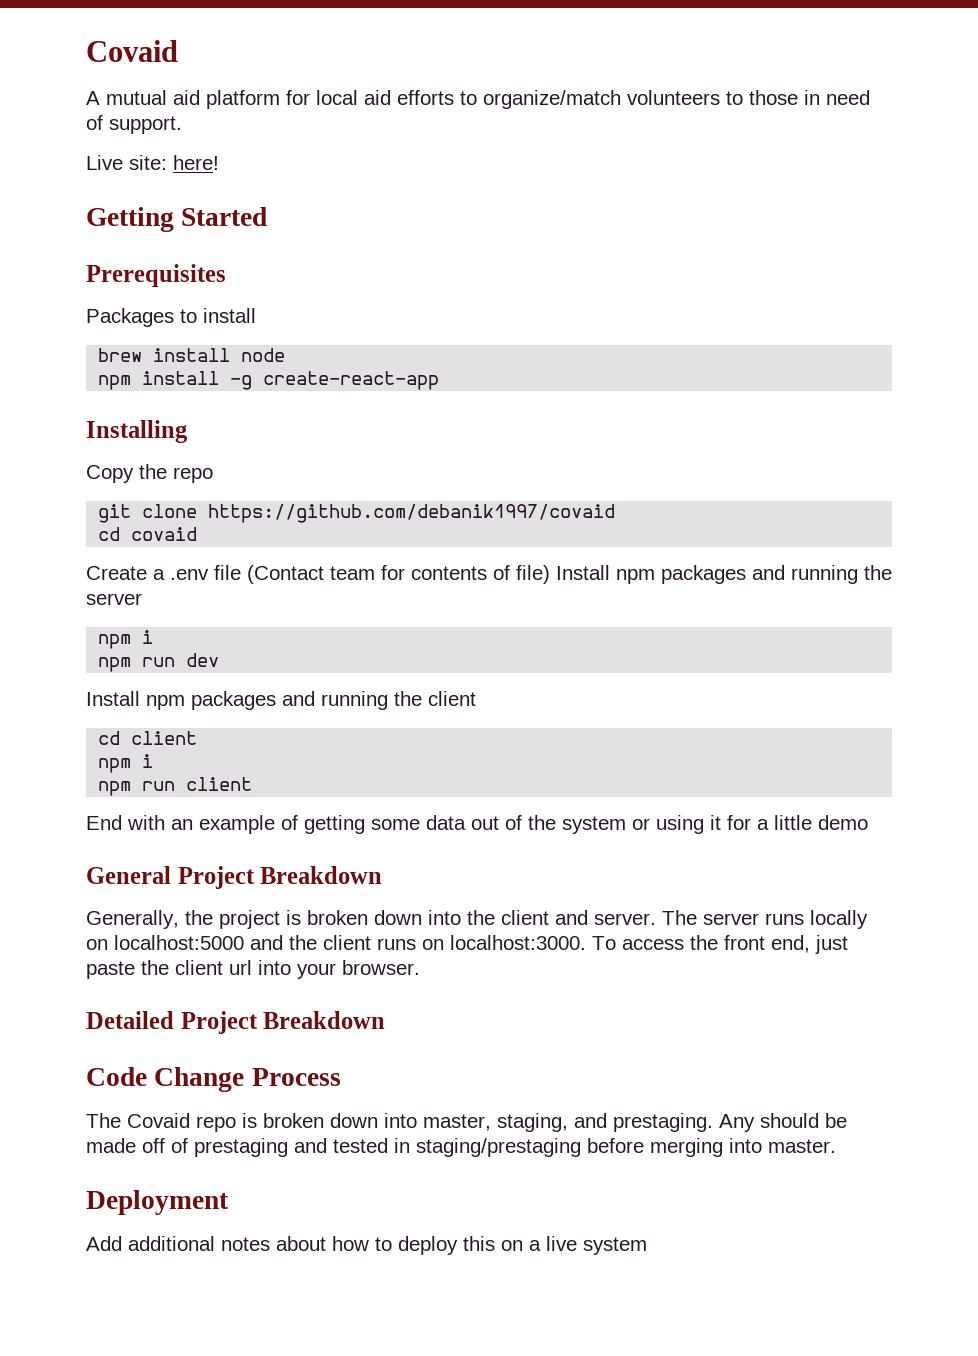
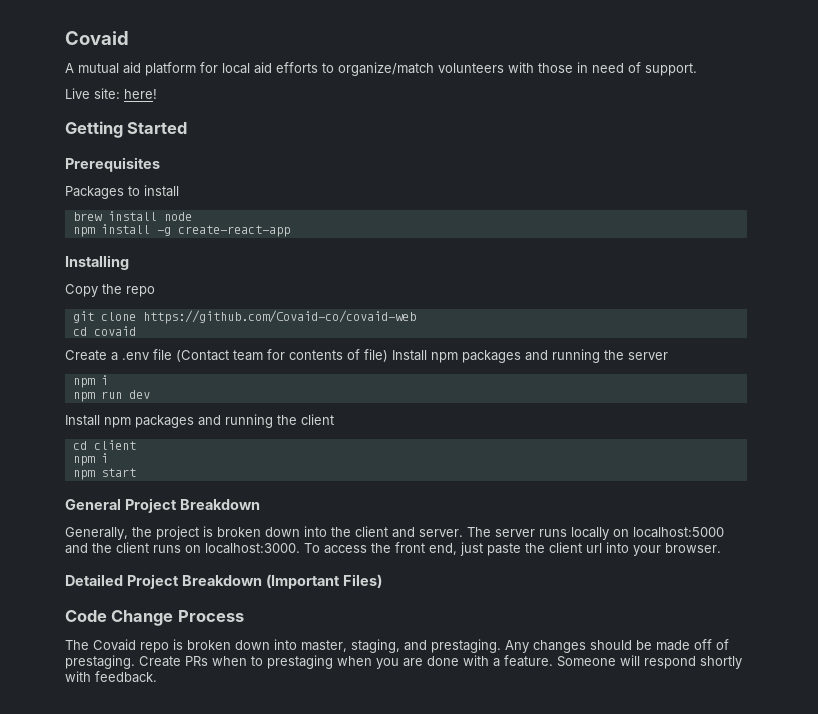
[726,91,743,105] to -> [508,62,534,73] with
[208,504,616,523] https://github.com/debanik1997/covaid -> [142,310,416,324] https://github.com/Covaid-co/covaid-web
[142,777,253,791] [86,815,868,834] run client // End with an example of getting some data out of the system or using it for a little demo -> [100,468,136,477] start
(386, 1020) none -> [265,574,382,589] (Important Files)
(755, 1123) none -> [533,640,586,653] changes
[194,1138,836,1157] [86,1190,229,1215] [86,1236,647,1255] prestaging and tested in staging/prestaging before merging into master. // Deployment // Add additional notes about how to deploy this on a live system -> [65,655,742,669] [65,671,157,683] prestaging. Create PRs when to prestaging when you are done with a feature. Someone will respond shortly with feedback.

